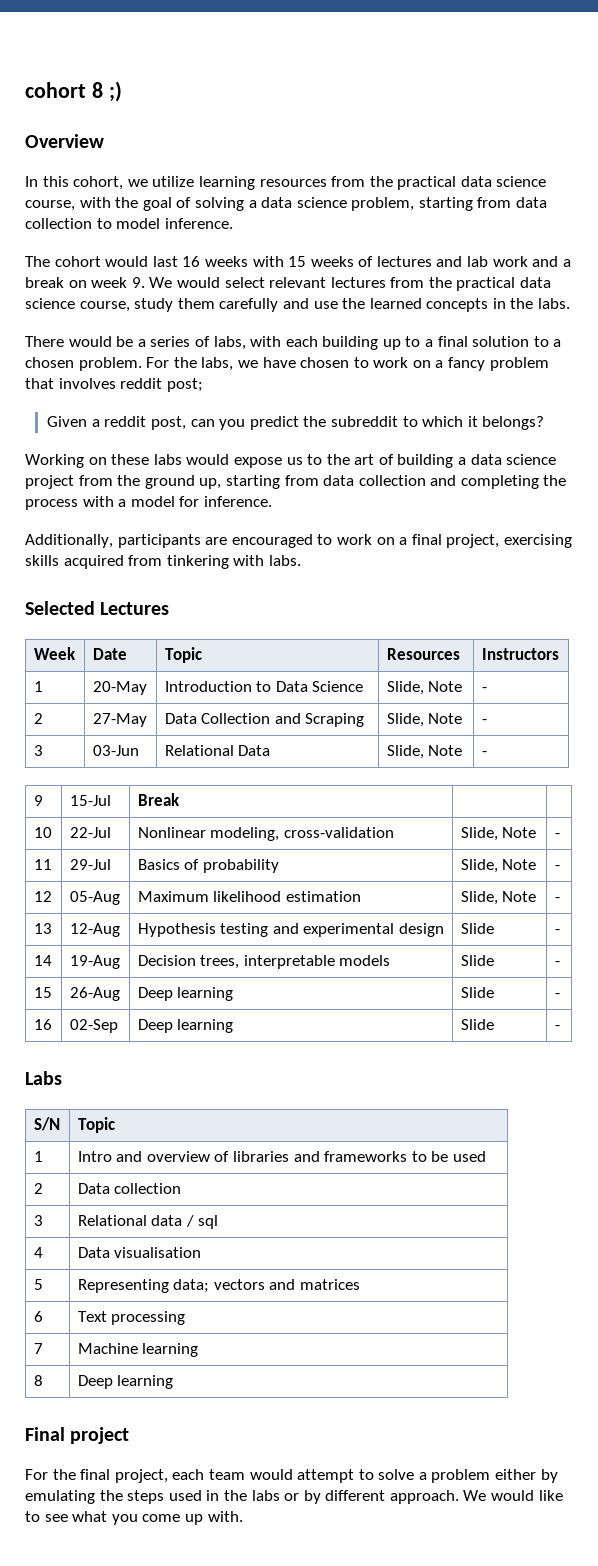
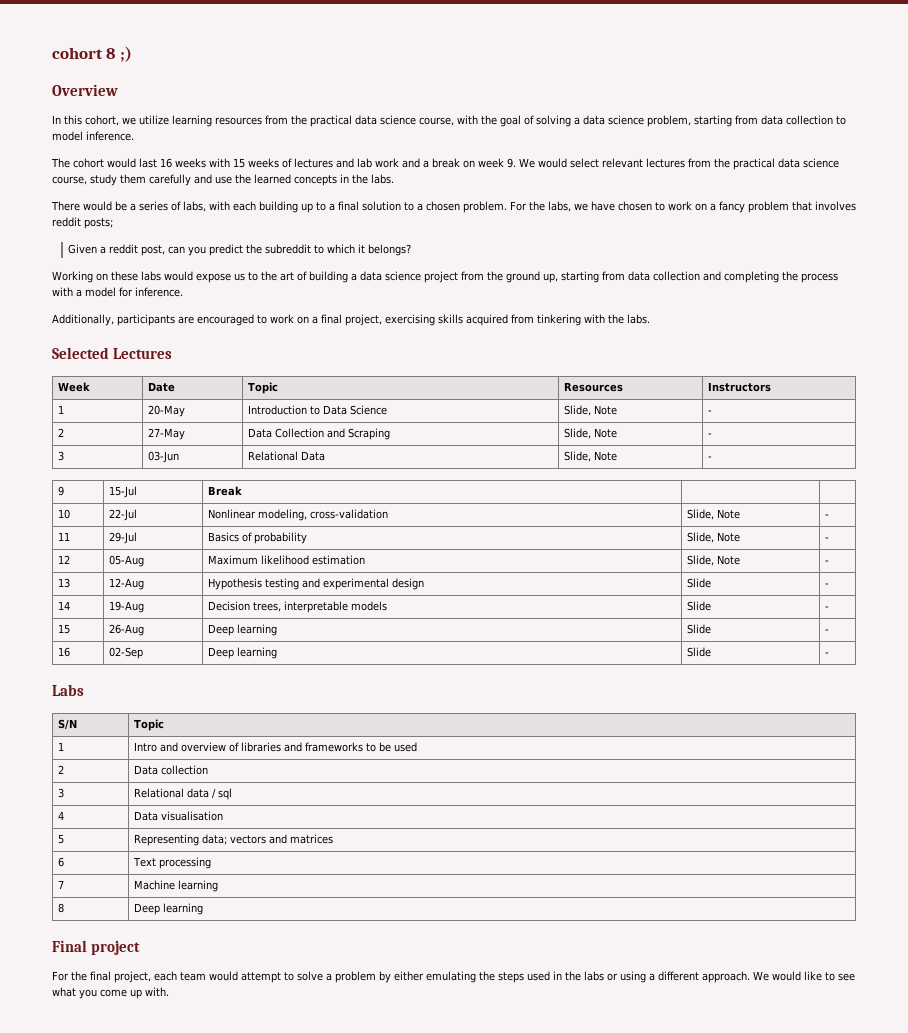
[166,378,203,392] post; -> [84,218,113,229] posts;
(265, 560) none -> [608,314,624,324] the
[495,1469,558,1483] either by -> [379,971,424,983] by either
[303,1490,321,1504] by -> [620,971,655,983] using a

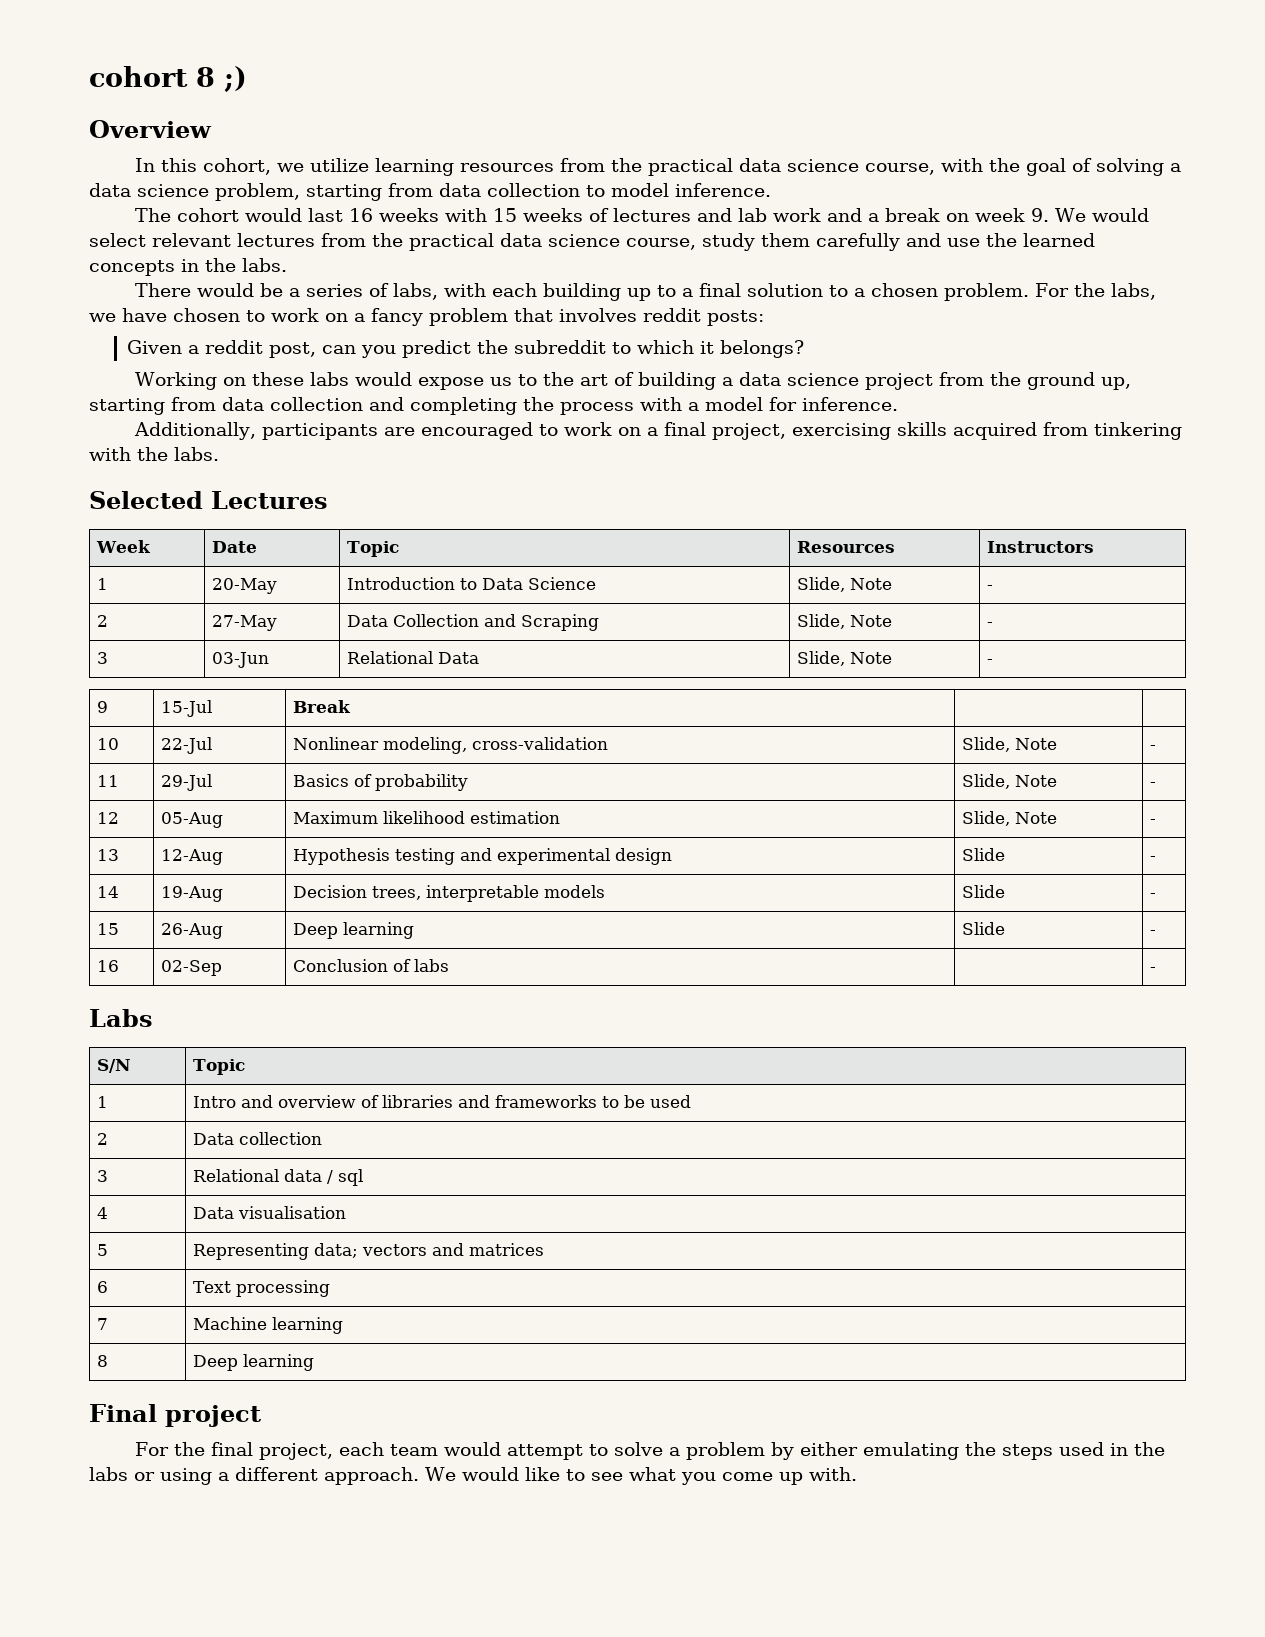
[84,218,113,229] posts; -> [707,310,764,326] posts:
[207,647,277,659] [686,647,711,657] Deep learning | Slide -> [292,959,449,972] Conclusion of labs |

